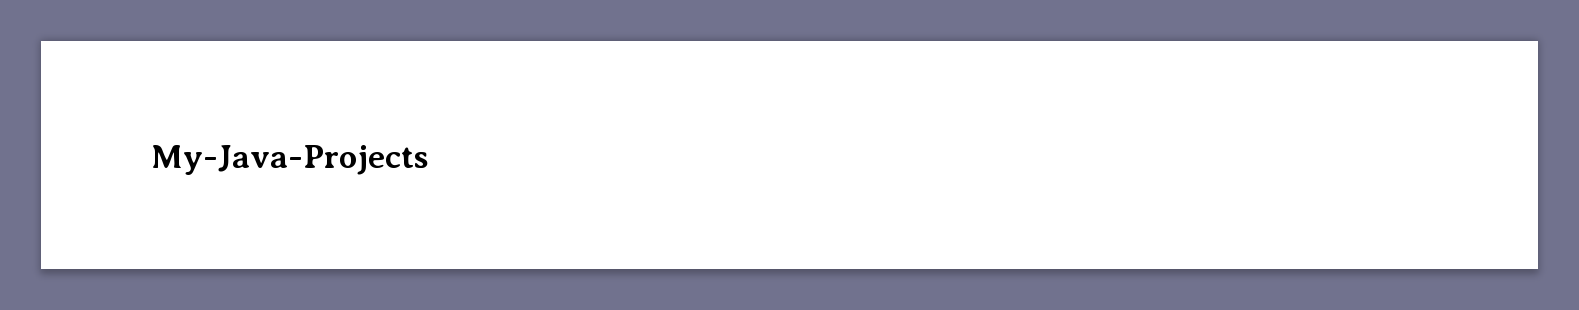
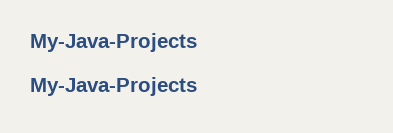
[151,145,428,175] My-Java-Projects -> [30,33,197,52] [30,77,197,96] My-Java-Projects // My-Java-Projects

